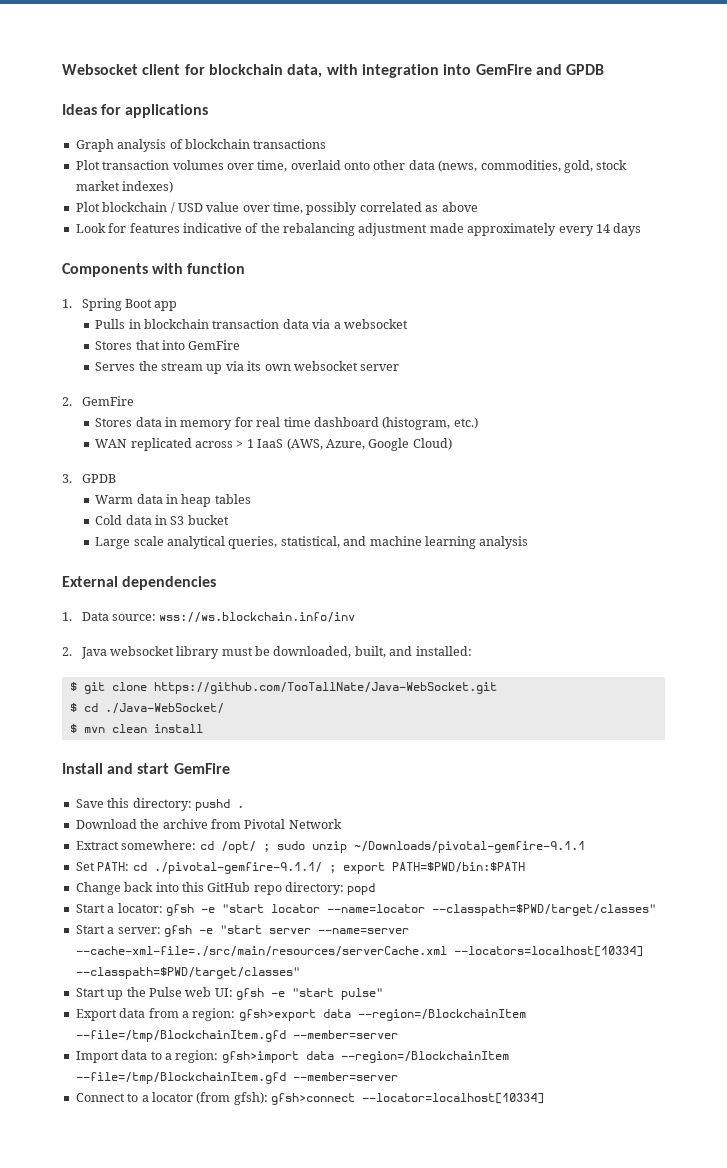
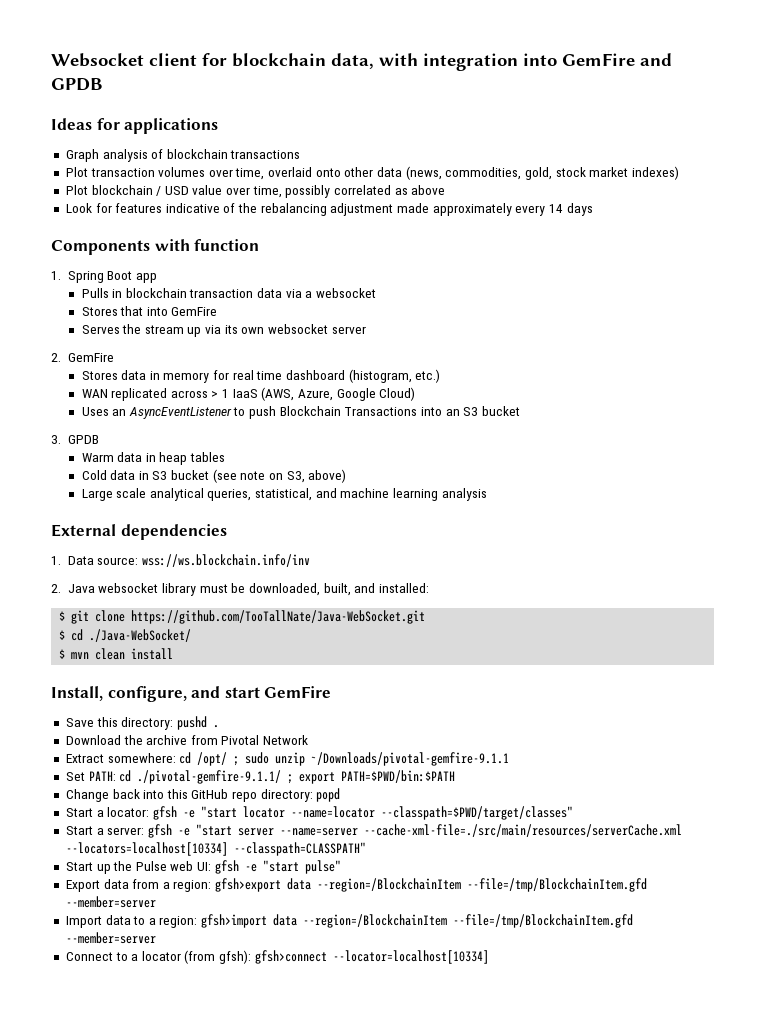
(452, 444) none -> [81,406,520,419] // Uses an AsyncEventListener to push Blockchain Transactions into an S3 bucket
(229, 520) none -> [212,469,347,483] (see note on S3, above)
[62,763,103,774] Install -> [51,686,187,702] Install, configure,
[75,967,300,979] --classpath=$PWD/target/classes" -> [233,842,366,856] --classpath=CLASSPATH"

